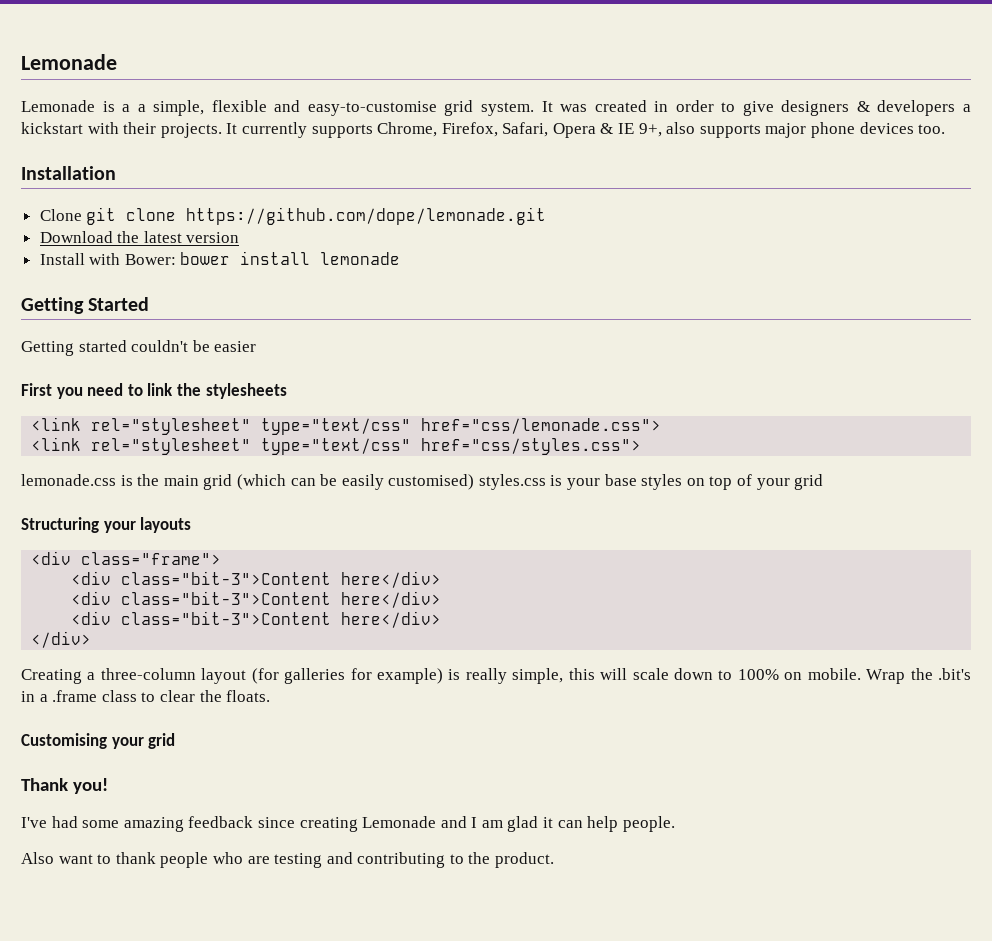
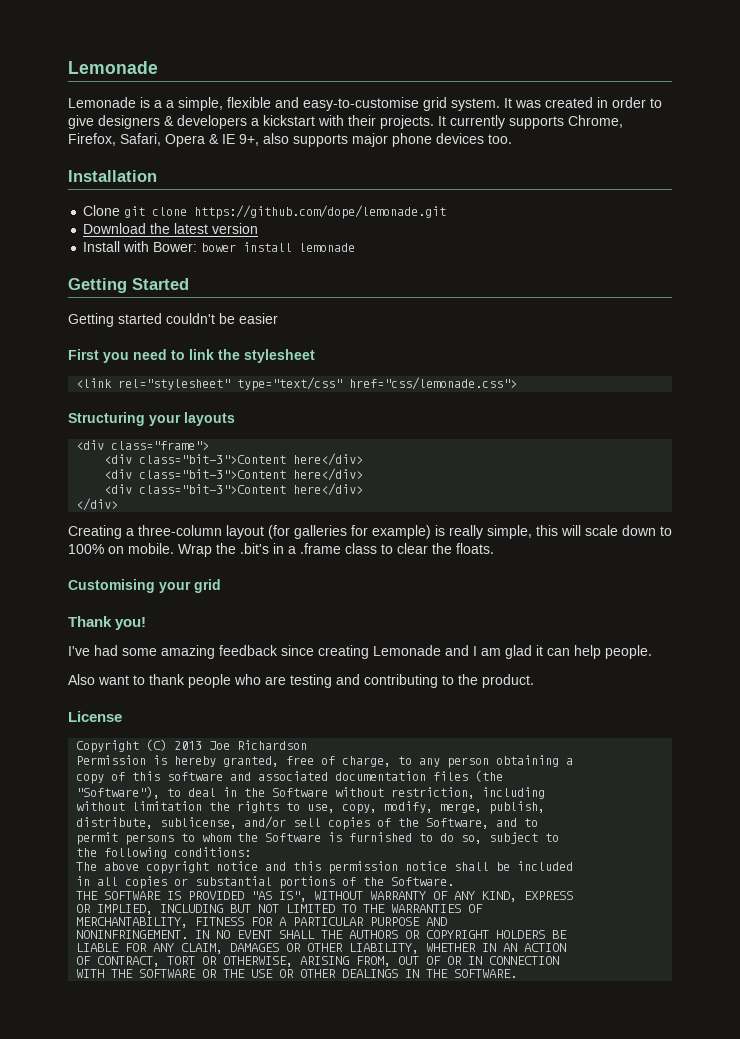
[205,383,287,399] stylesheets -> [244,349,315,363] stylesheet
[31,437,642,455] [21,474,824,490] // <link rel="stylesheet" type="text/css" href="css/styles.css"> // lemonade.css is the main grid (which can be easily customised) styles.css is your base styles on top of your grid -> (518, 383) none
(555, 860) none -> [68,711,122,722] [76,739,308,753] [76,755,574,768] [76,770,504,784] [76,786,546,799] [76,801,546,814] [76,816,539,830] [76,832,560,845] [76,847,252,859] [76,861,574,874] [76,876,455,889] [76,891,574,902] [76,904,484,915] [76,917,448,928] [76,930,568,939] [76,943,567,954] [76,956,560,967] [76,969,518,978] // License // Copyright (C) 2013 Joe Richardson // Permission is hereby granted, free of charge, to any person obtaining a // copy of this software and associated documentation files (the // "Software"), to deal in the Software without restriction, including // without limitation the rights to use, copy, modify, merge, publish, // distribute, sublicense, and/or sell copies of the Software, and to // permit persons to whom the Software is furnished to do so, subject to // the following conditions: // The above copyright notice and this permission notice shall be included // in all copies or substantial portions of the Software. // THE SOFTWARE IS PROVIDED "AS IS", WITHOUT WARRANTY OF ANY KIND, EXPRESS // OR IMPLIED, INCLUDING BUT NOT LIMITED TO THE WARRANTIES OF // MERCHANTABILITY, FITNESS FOR A PARTICULAR PURPOSE AND // NONINFRINGEMENT. IN NO EVENT SHALL THE AUTHORS OR COPYRIGHT HOLDERS BE // LIABLE FOR ANY CLAIM, DAMAGES OR OTHER LIABILITY, WHETHER IN AN ACTION // OF CONTRACT, TORT OR OTHERWISE, ARISING FROM, OUT OF OR IN CONNECTION // WITH THE SOFTWARE OR THE USE OR OTHER DEALINGS IN THE SOFTWARE.

